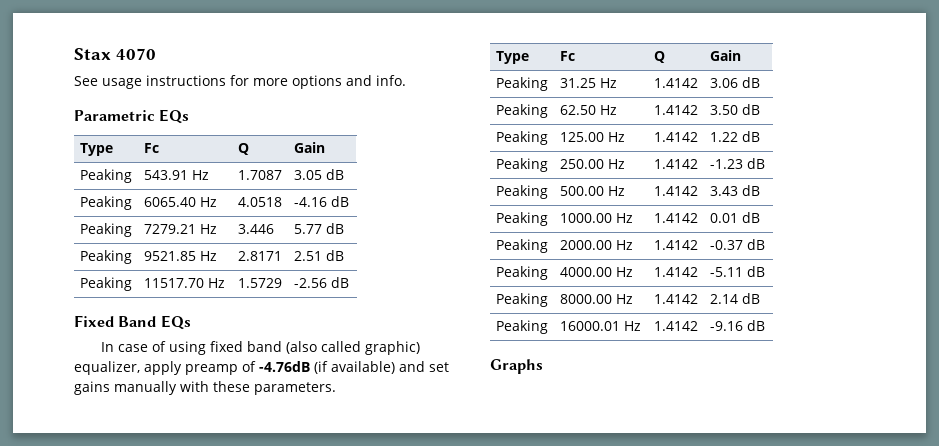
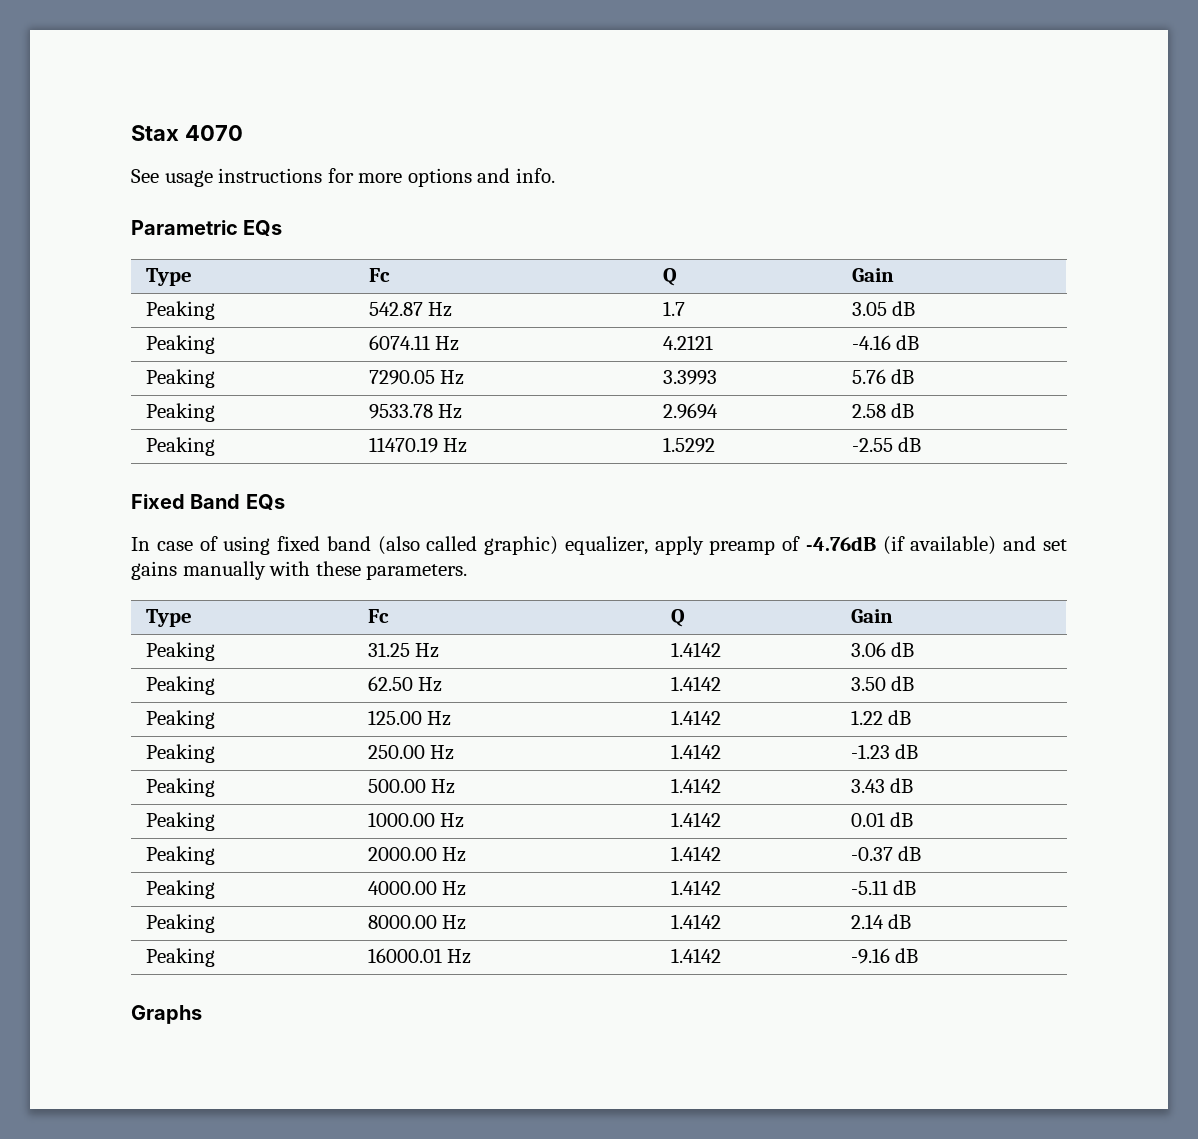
[143,170,209,180] [237,170,282,180] 543.91 Hz | 1.7087 -> [368,302,453,317] [662,301,685,316] 542.87 Hz | 1.7
[143,197,217,207] [237,197,282,207] 6065.40 Hz | 4.0518 -> [368,335,460,351] [662,335,713,350] 6074.11 Hz | 4.2121
[143,224,217,234] [237,224,274,234] [293,223,344,234] [79,250,132,264] [143,251,217,261] [237,251,282,261] [293,250,344,261] [79,277,132,291] [143,278,225,288] [237,278,282,288] [293,278,327,288] 7279.21 Hz | 3.446 | 5.77 dB // Peaking | 9521.85 Hz | 2.8171 | 2.51 dB // Peaking | 11517.70 Hz | 1.5729 | -2.56 -> [368,370,465,385] [662,370,717,385] [851,369,915,384] [145,403,215,422] [368,404,463,419] [662,403,718,419] [851,403,915,418] [145,437,215,456] [368,437,468,453] [662,437,715,453] [851,438,893,452] 7290.05 Hz | 3.3993 | 5.76 dB // Peaking | 9533.78 Hz | 2.9694 | 2.58 dB // Peaking | 11470.19 Hz | 1.5292 | -2.55

